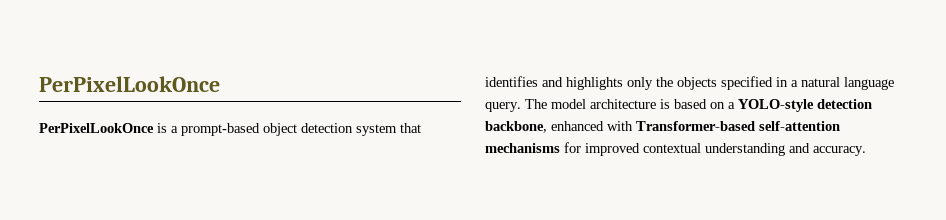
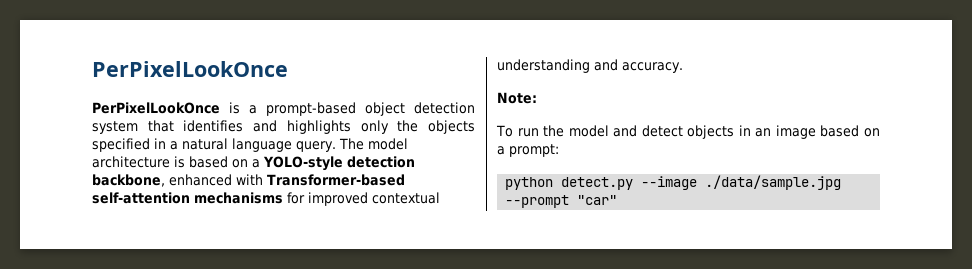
(866, 151) none -> [497,92,537,104] [496,125,880,139] [497,144,559,157] [505,175,842,190] [505,195,618,208] // Note: // To run the model and detect objects in an image based on a prompt: // python detect.py --image ./data/sample.jpg --prompt "car"

